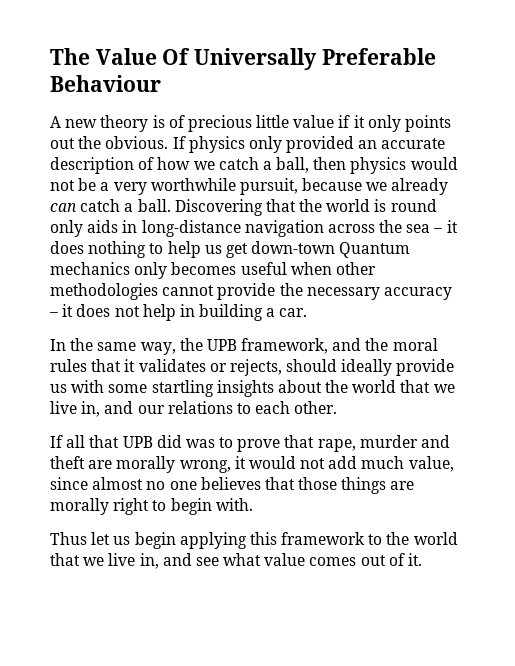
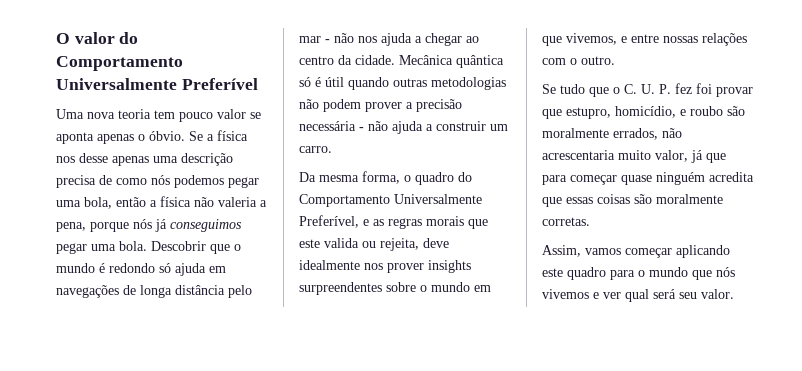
[50,48,436,70] [50,75,161,92] [50,115,452,132] [50,136,446,153] [50,157,458,174] [50,178,449,195] [50,199,437,216] [50,220,458,237] [50,241,411,258] [50,262,376,279] [50,283,452,300] [49,304,308,321] [50,338,438,355] [50,359,455,376] [50,380,455,397] [50,401,338,417] [50,435,451,452] [50,456,454,473] [50,477,415,494] [50,498,253,515] [50,532,458,549] [50,553,423,569] The Value Of Universally Preferable Behaviour // A new theory is of precious little value if it only points out the obvious. If physics only provided an accurate description of how we catch a ball, then physics would not be a very worthwhile pursuit, because we already can catch a ball. Discovering that the world is round only aids in long-distance navigation across the sea – it does nothing to help us get down-town Quantum mechanics only becomes useful when other methodologies cannot provide the necessary accuracy – it does not help in building a car. // In the same way, the UPB framework, and the moral rules that it validates or rejects, should ideally provide us with some startling insights about the world that we live in, and our relations to each other. // If all that UPB did was to prove that rape, murder and theft are morally wrong, it would not add much value, since almost no one believes that those things are morally right to begin with. // Thus let us begin applying this framework to the world that we live in, and see what value comes out of it. -> [56,32,139,44] [56,56,183,71] [56,78,258,90] [56,109,261,122] [56,130,248,144] [56,153,233,166] [56,175,259,188] [56,196,267,209] [56,219,242,232] [56,241,241,254] [56,263,226,276] [56,285,252,298] [299,33,479,46] [299,55,504,68] [299,77,506,90] [299,99,462,112] [299,121,508,134] [299,146,332,153] [299,171,472,185] [299,194,482,207] [299,215,488,229] [299,238,449,251] [299,260,471,273] [299,282,491,295] [542,33,747,46] [542,56,615,65] [542,83,753,97] [542,106,745,119] [542,128,682,140] [542,150,726,163] [542,172,754,185] [542,194,723,207] [542,217,590,226] [542,245,730,258] [542,267,735,280] [542,289,734,302] O valor do Comportamento Universalmente Preferível // Uma nova teoria tem pouco valor se aponta apenas o óbvio. Se a física nos desse apenas uma descrição precisa de como nós podemos pegar uma bola, então a física não valeria a pena, porque nós já conseguimos pegar uma bola. Descobrir que o mundo é redondo só ajuda em navegações de longa distância pelo mar - não nos ajuda a chegar ao centro da cidade. Mecânica quântica só é útil quando outras metodologias não podem prover a precisão necessária - não ajuda a construir um carro. // Da mesma forma, o quadro do Comportamento Universalmente Preferível, e as regras morais que este valida ou rejeita, deve idealmente nos prover insights surpreendentes sobre o mundo em que vivemos, e entre nossas relações com o outro. // Se tudo que o C. U. P. fez foi provar que estupro, homicídio, e roubo são moralmente errados, não acrescentaria muito valor, já que para começar quase ninguém acredita que essas coisas são moralmente corretas. // Assim, vamos começar aplicando este quadro para o mundo que nós vivemos e ver qual será seu valor.

